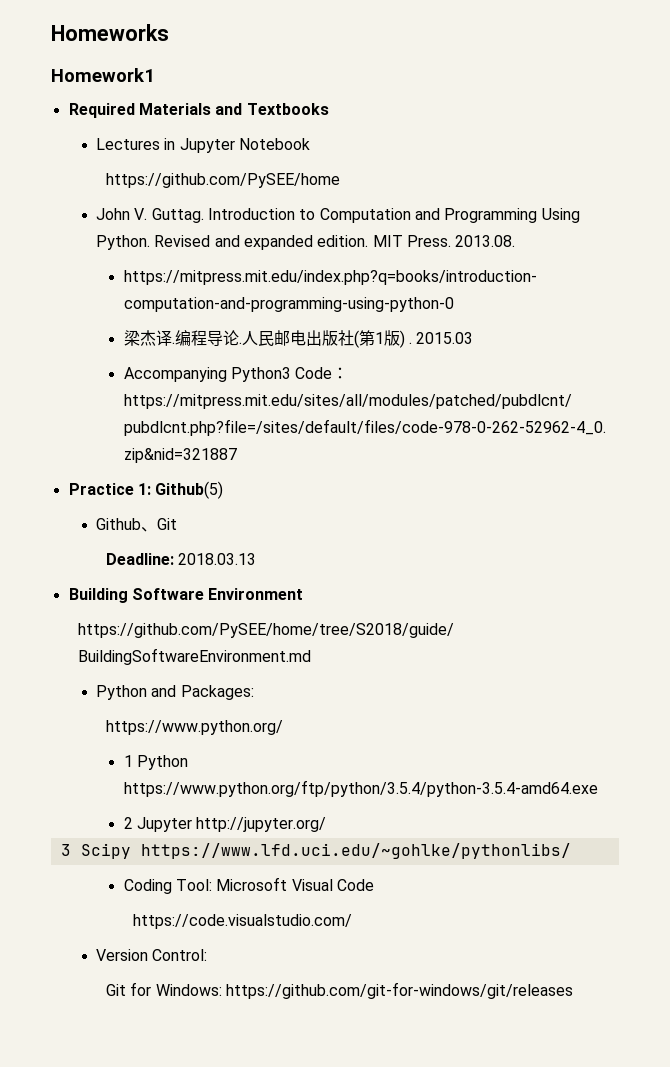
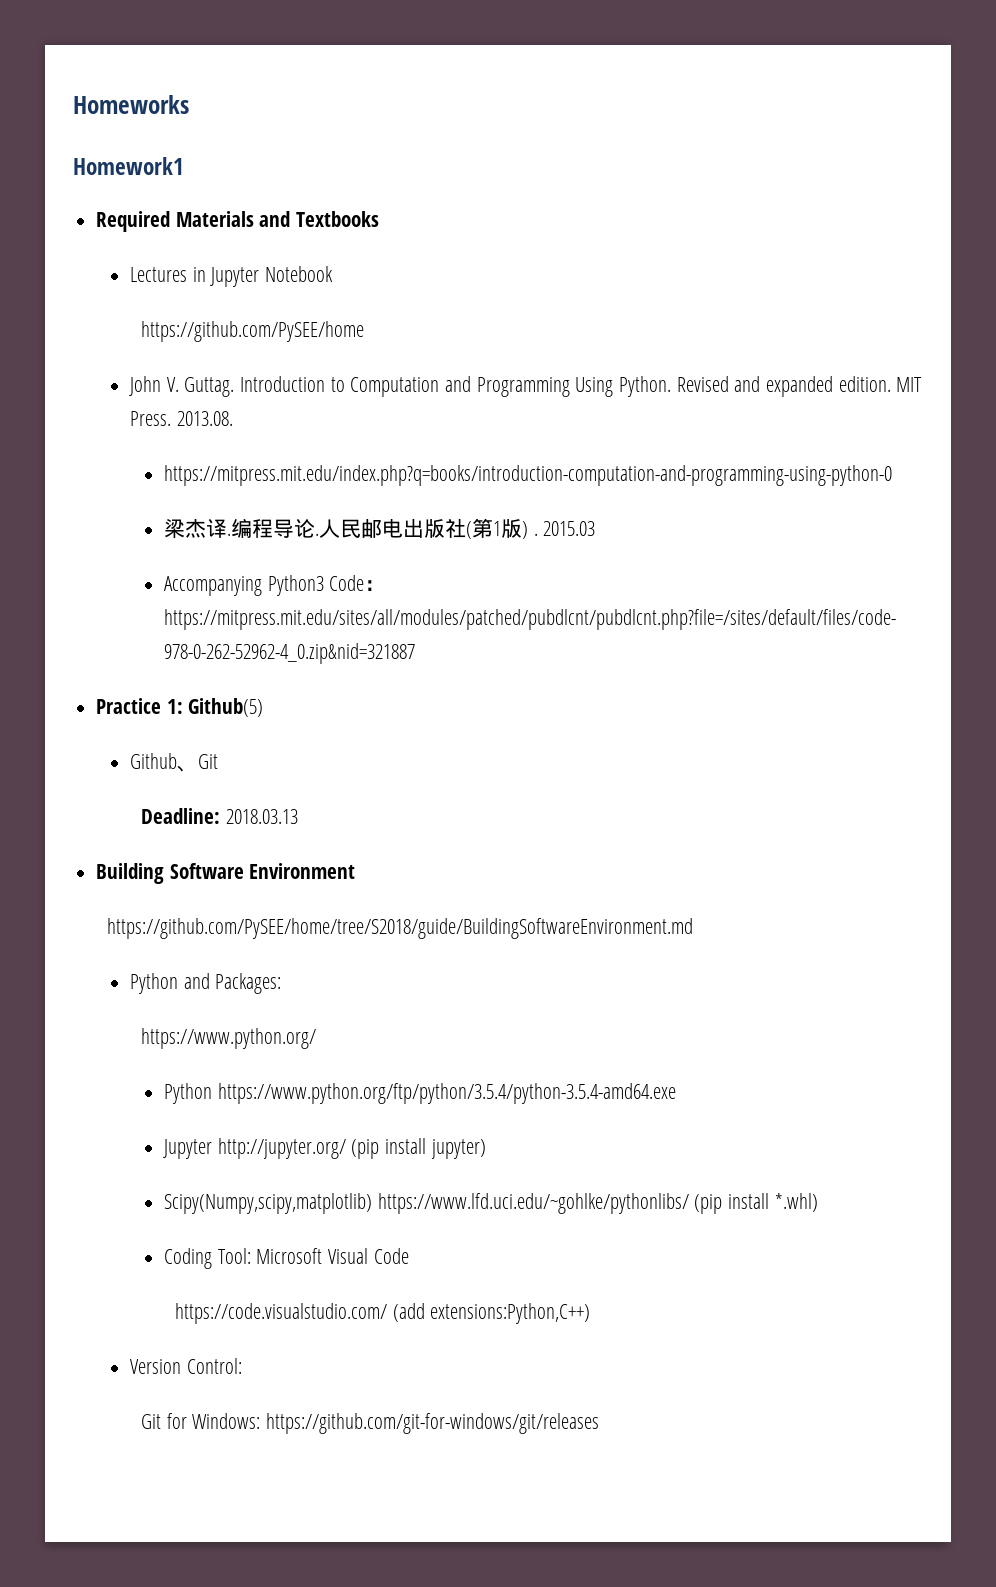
[123,755,133,767] 1 -> (317, 1038) none
[123,817,133,829] 2 -> (676, 1093) none
[60,843,571,859] // 3 Scipy https://www.lfd.uci.edu/~gohlke/pythonlibs/ -> [351,1138,486,1159] [164,1193,818,1214] (pip install jupyter) // Scipy(Numpy,scipy,matplotlib) https://www.lfd.uci.edu/~gohlke/pythonlibs/ (pip install *.whl)
(353, 921) none -> [392,1303,591,1324] (add extensions:Python,C++)

